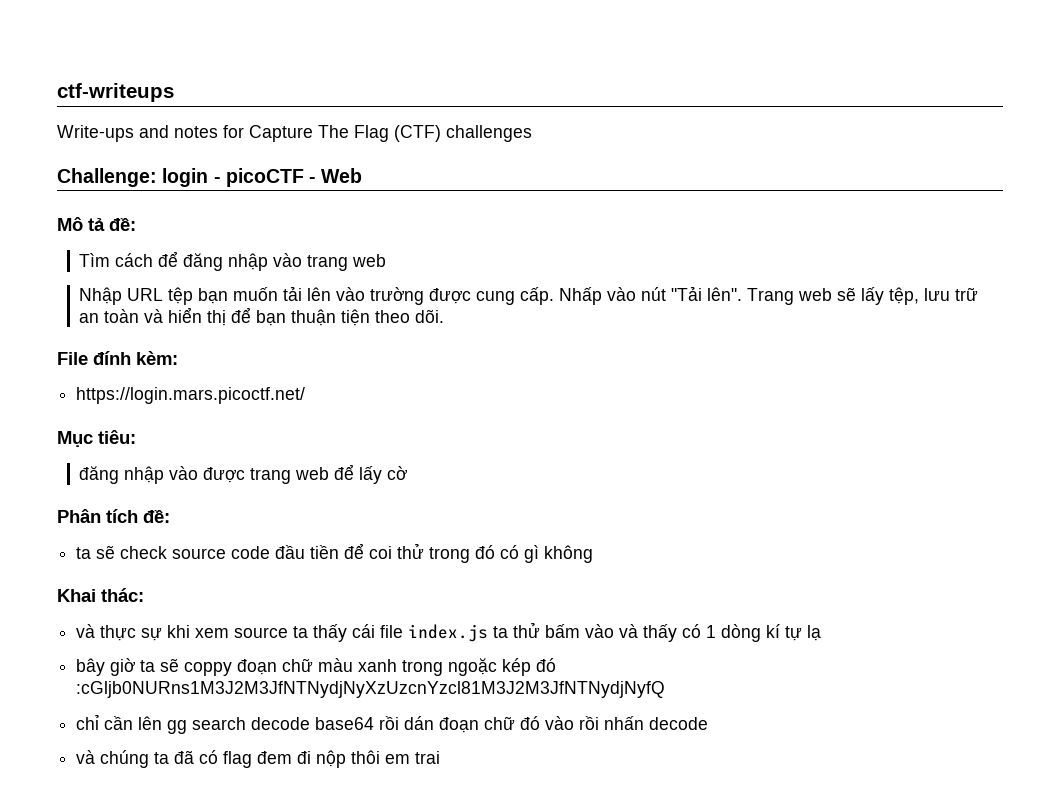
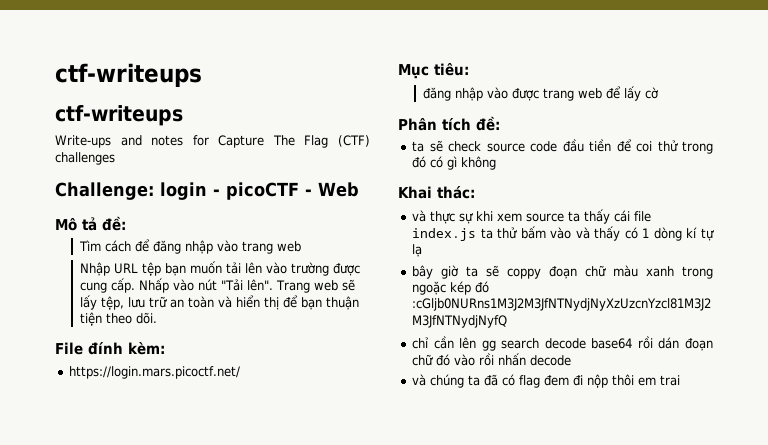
[57,83,174,102] ctf-writeups -> [55,63,202,87] [55,105,183,126] ctf-writeups // ctf-writeups

